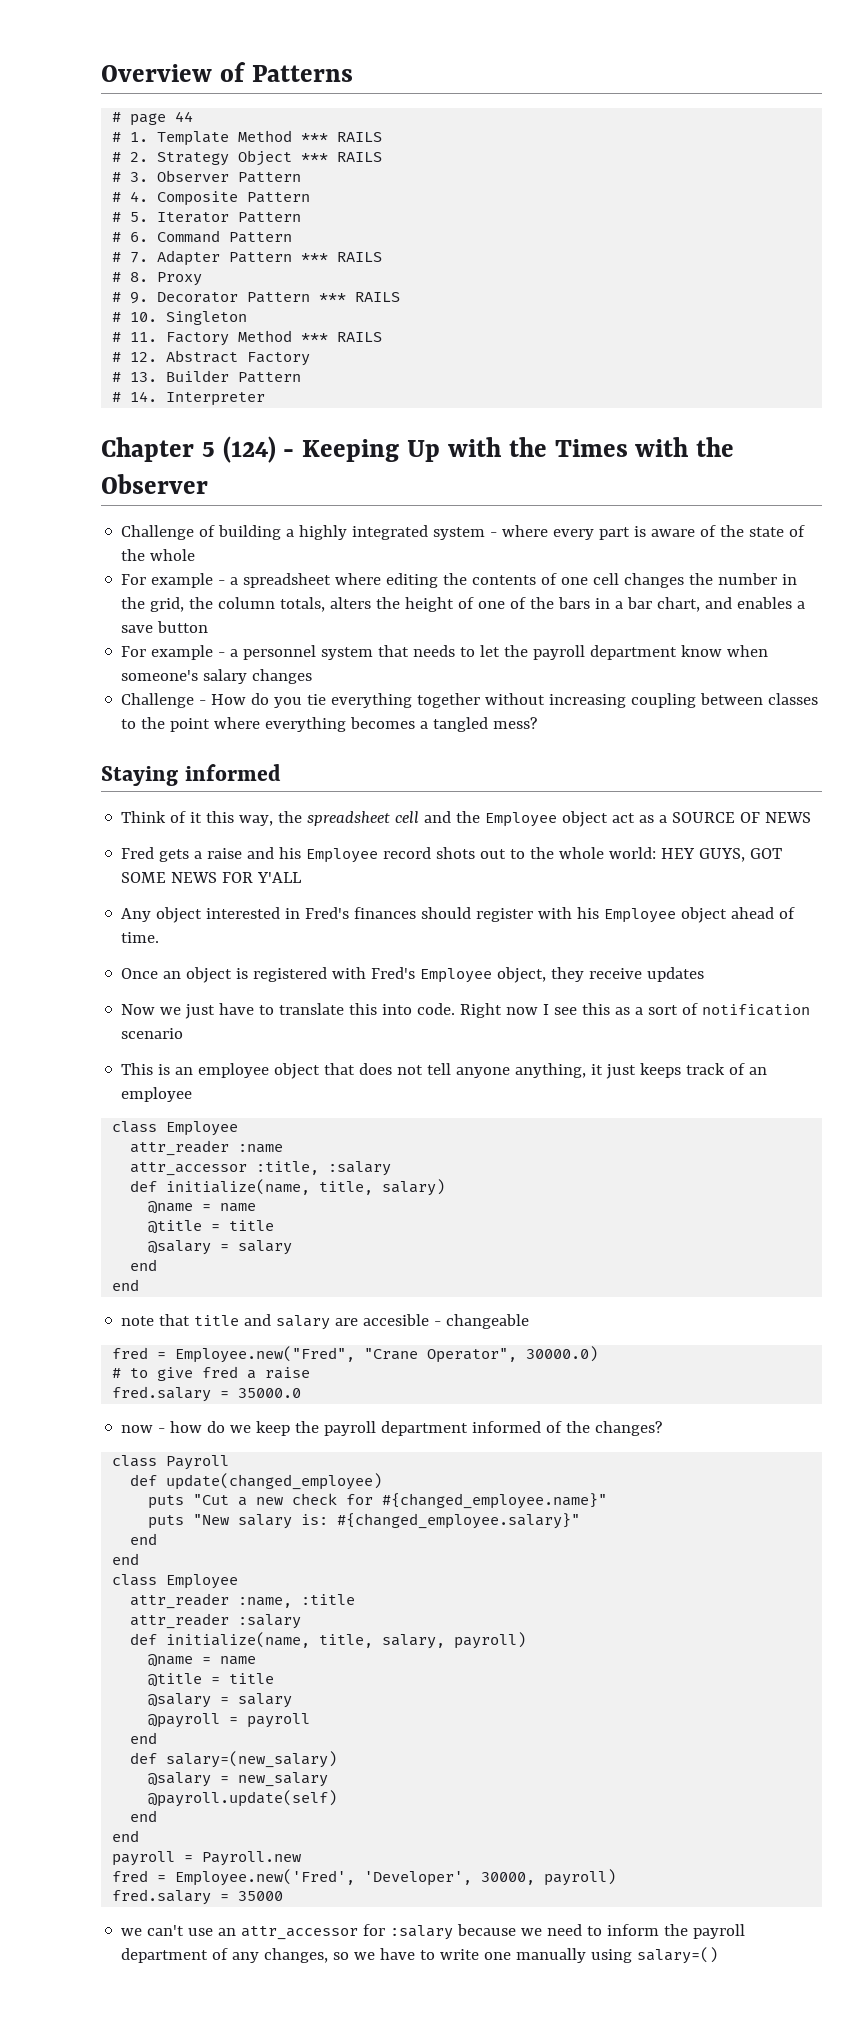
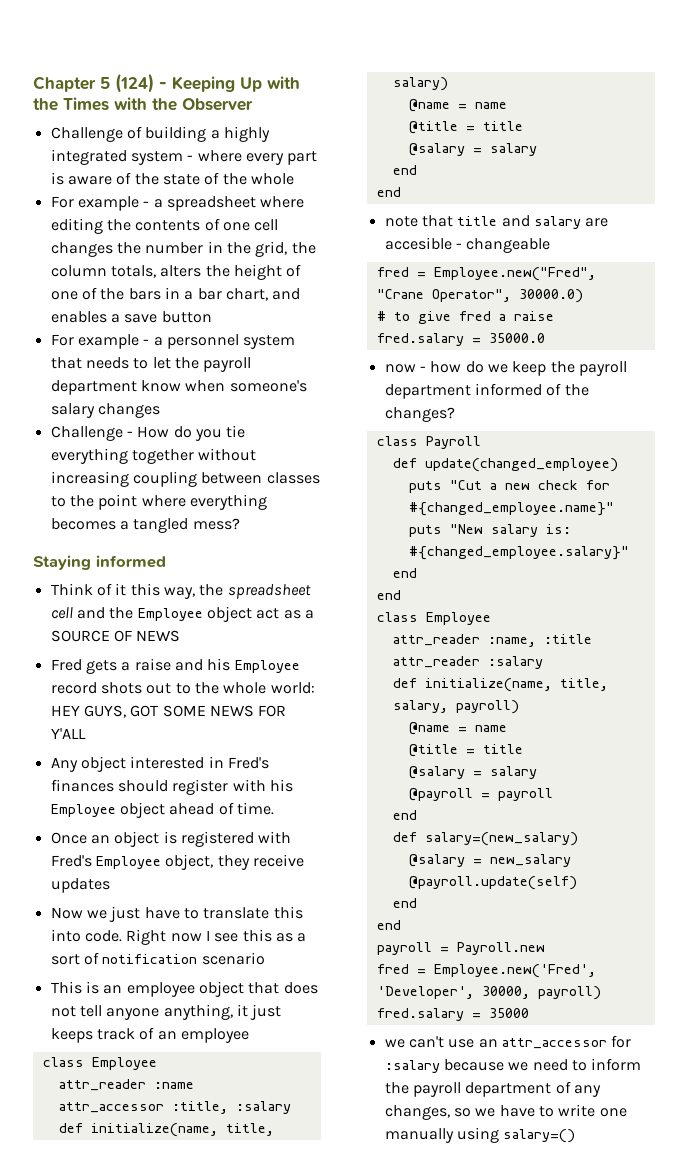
[101,62,353,82] [112,111,194,126] [112,130,383,146] [112,150,383,166] [112,170,302,183] [112,191,311,206] [112,212,302,223] [112,230,293,243] [112,250,383,266] [112,272,203,286] [112,292,401,304] [112,311,248,325] [112,330,383,346] [112,350,311,366] [112,370,302,383] [112,391,266,406] Overview of Patterns // # page 44 // # 1. Template Method *** RAILS // # 2. Strategy Object *** RAILS // # 3. Observer Pattern // # 4. Composite Pattern // # 5. Iterator Pattern // # 6. Command Pattern // # 7. Adapter Pattern *** RAILS // # 8. Proxy // # 9. Decorator Pattern *** RAILS // # 10. Singleton // # 11. Factory Method *** RAILS // # 12. Abstract Factory // # 13. Builder Pattern // # 14. Interpreter // -> (33, 84) none

